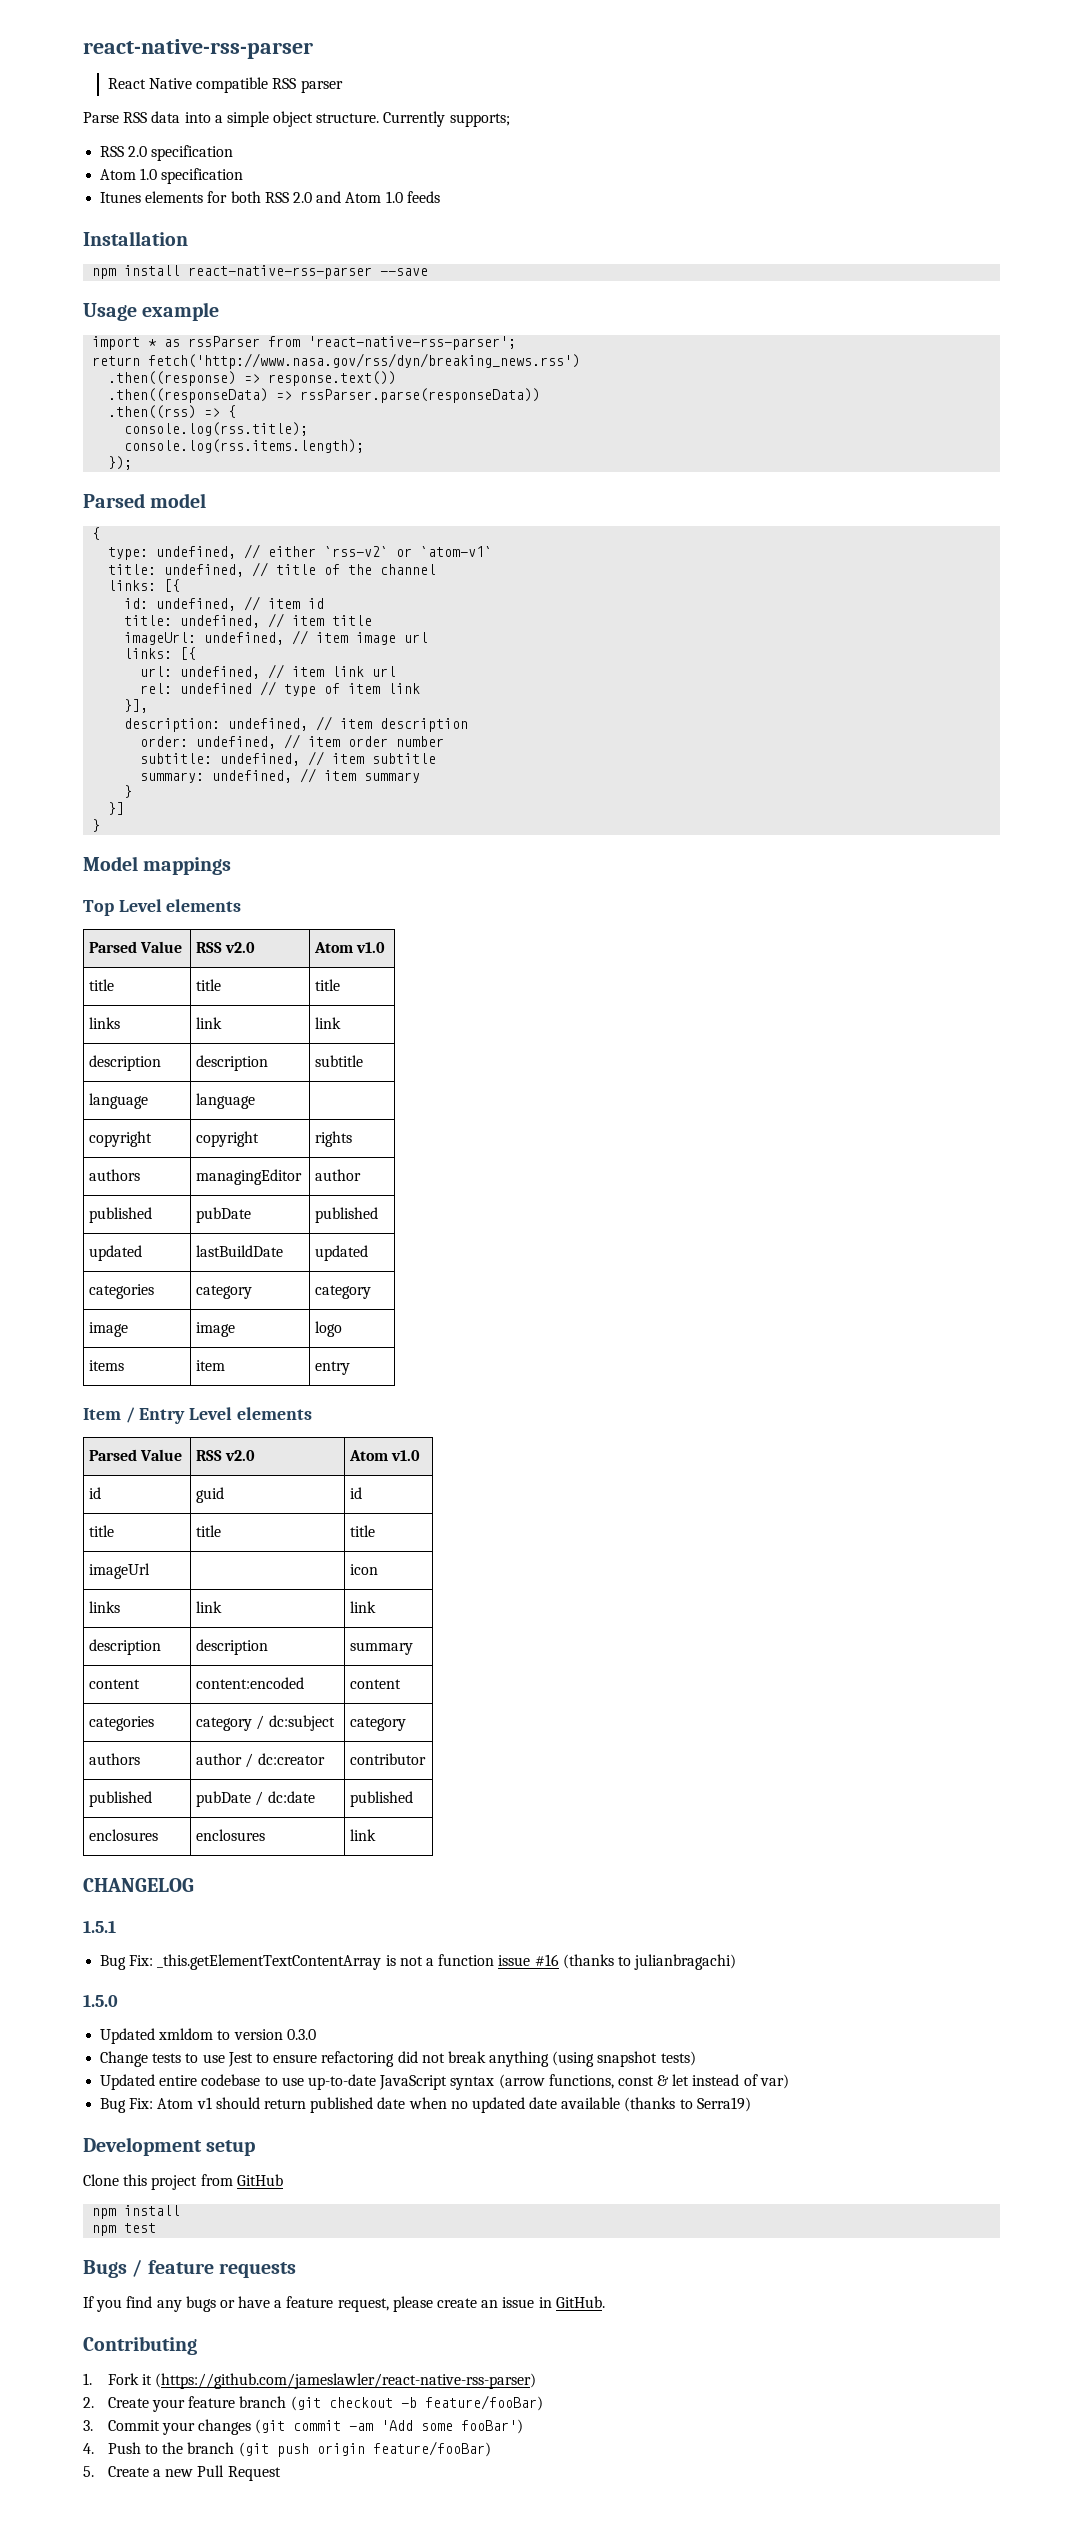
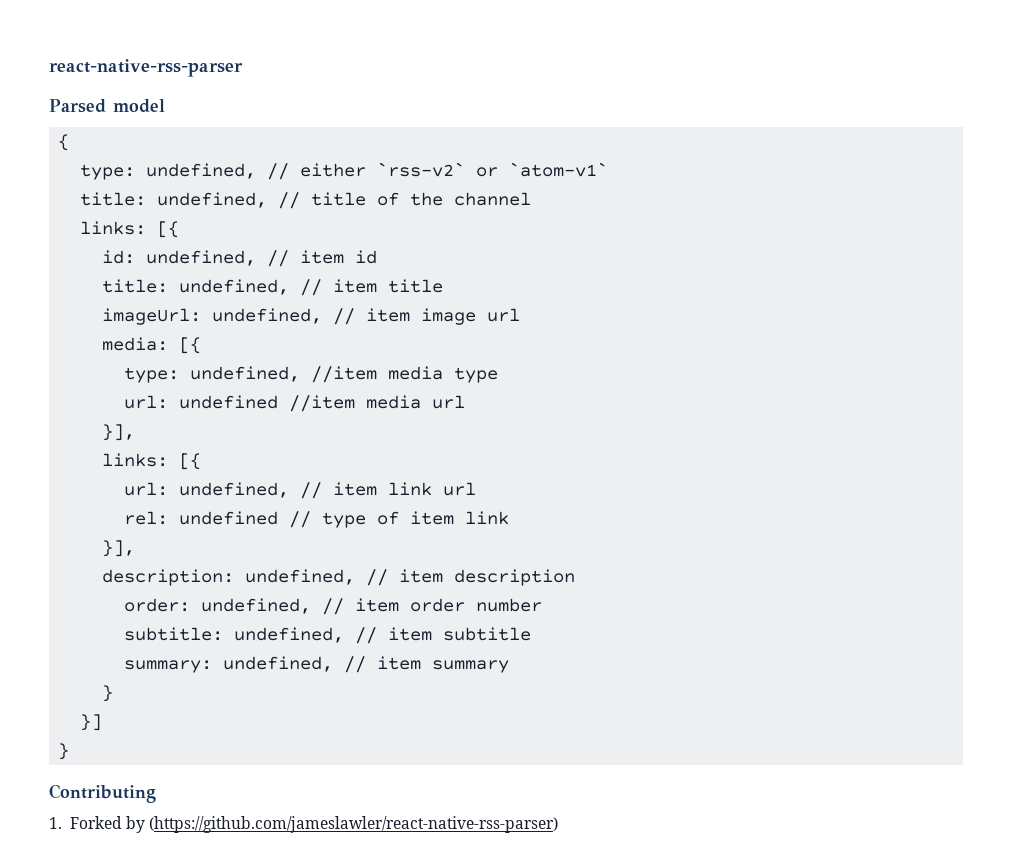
[83,39,313,59] [107,77,343,93] [83,111,510,127] [100,145,234,161] [100,168,244,184] [100,191,440,203] [83,231,188,246] [92,265,429,279] [83,302,220,321] [92,336,517,350] [92,353,581,369] [108,371,397,386] [108,388,541,403] [108,405,237,419] [124,422,309,436] [124,439,365,453] [108,456,133,470] react-native-rss-parser // React Native compatible RSS parser // Parse RSS data into a simple object structure. Currently supports; // RSS 2.0 specification // Atom 1.0 specification // Itunes elements for both RSS 2.0 and Atom 1.0 feeds // Installation // npm install react-native-rss-parser --save // Usage example // import * as rssParser from 'react-native-rss-parser'; // return fetch('http://www.nasa.gov/rss/dyn/breaking_news.rss') // .then((response) => response.text()) // .then((responseData) => rssParser.parse(responseData)) // .then((rss) => { // console.log(rss.title); // console.log(rss.items.length); // }); -> [49,59,243,77] react-native-rss-parser
(429, 637) none -> [102,337,202,354] [124,366,499,383] [124,395,466,412] [102,424,136,441] // media: [{ // type: undefined, //item media type // url: undefined //item media url // }],
[83,856,232,875] [83,899,242,916] [89,941,183,953] [196,942,256,953] [314,942,386,953] [89,979,115,991] [196,979,222,991] [315,979,341,991] [89,1017,121,1029] [196,1017,223,1029] [315,1017,342,1029] [89,1055,162,1071] [196,1055,269,1071] [315,1055,364,1067] [89,1093,149,1109] [196,1093,256,1109] [89,1131,153,1147] [196,1131,260,1147] [315,1131,353,1147] [89,1169,141,1181] [196,1169,303,1185] [315,1169,362,1181] [89,1207,153,1223] [196,1207,252,1223] [315,1207,379,1223] [89,1245,143,1261] [196,1245,284,1257] [315,1245,369,1261] [89,1284,155,1299] [196,1285,253,1299] [315,1285,372,1299] [89,1322,129,1337] [196,1322,236,1337] [315,1321,343,1337] [89,1360,125,1371] [196,1360,226,1371] [315,1361,351,1375] [83,1407,312,1424] [89,1449,183,1461] [196,1450,256,1461] [349,1450,421,1461] [89,1487,102,1499] [196,1487,225,1503] [350,1487,363,1499] [89,1525,115,1537] [196,1525,222,1537] [350,1525,376,1537] [89,1563,151,1579] [350,1564,379,1575] [89,1601,121,1613] [196,1601,223,1613] [350,1601,377,1613] [89,1639,162,1655] [196,1639,269,1655] [350,1642,414,1655] [89,1679,141,1689] [196,1677,305,1689] [350,1679,402,1689] [89,1716,155,1731] [196,1715,335,1731] [350,1717,407,1731] [89,1753,141,1765] [196,1753,325,1768] [350,1753,427,1765] [89,1791,153,1807] [196,1791,315,1807] [350,1791,414,1807] [89,1829,159,1841] [196,1829,266,1841] [350,1829,377,1841] [83,1878,194,1892] [83,1920,116,1933] [100,1954,737,1970] [83,1994,118,2007] [100,2028,316,2044] [100,2051,696,2067] [100,2074,789,2090] [100,2097,751,2113] [83,2137,256,2156] [83,2174,283,2190] [92,2205,181,2219] [92,2223,157,2236] [83,2260,296,2278] [83,2296,605,2312] // Model mappings // Top Level elements // Parsed Value | RSS v2.0 | Atom v1.0 // title | title | title // links | link | link // description | description | subtitle // language | language | // copyright | copyright | rights // authors | managingEditor | author // published | pubDate | published // updated | lastBuildDate | updated // categories | category | category // image | image | logo // items | item | entry // Item / Entry Level elements // Parsed Value | RSS v2.0 | Atom v1.0 // id | guid | id // title | title | title // imageUrl | | icon // links | link | link // description | description | summary // content | content:encoded | content // categories | category / dc:subject | category // authors | author / dc:creator | contributor // published | pubDate / dc:date | published // enclosures | enclosures | link // CHANGELOG // 1.5.1 // Bug Fix: _this.getElementTextContentArray is not a function issue #16 (thanks to julianbragachi) // 1.5.0 // Updated xmldom to version 0.3.0 // Change tests to use Jest to ensure refactoring did not break anything (using snapshot tests) // Updated entire codebase to use up-to-date JavaScript syntax (arrow functions, const & let instead of var) // Bug Fix: Atom v1 should return published date when no updated date available (thanks to Serra19) // Development setup // Clone this project from GitHub // npm install // npm test // Bugs / feature requests // If you find any bugs or have a feature request, please create an issue in GitHub. -> (70, 751) none
[107,2373,153,2385] Fork it -> [69,816,146,833] Forked by
[83,2395,543,2412] [83,2419,524,2435] [83,2441,491,2457] [83,2465,281,2481] // 2. Create your feature branch (git checkout -b feature/fooBar) // 3. Commit your changes (git commit -am 'Add some fooBar') // 4. Push to the branch (git push origin feature/fooBar) // 5. Create a new Pull Request -> (559, 824) none

